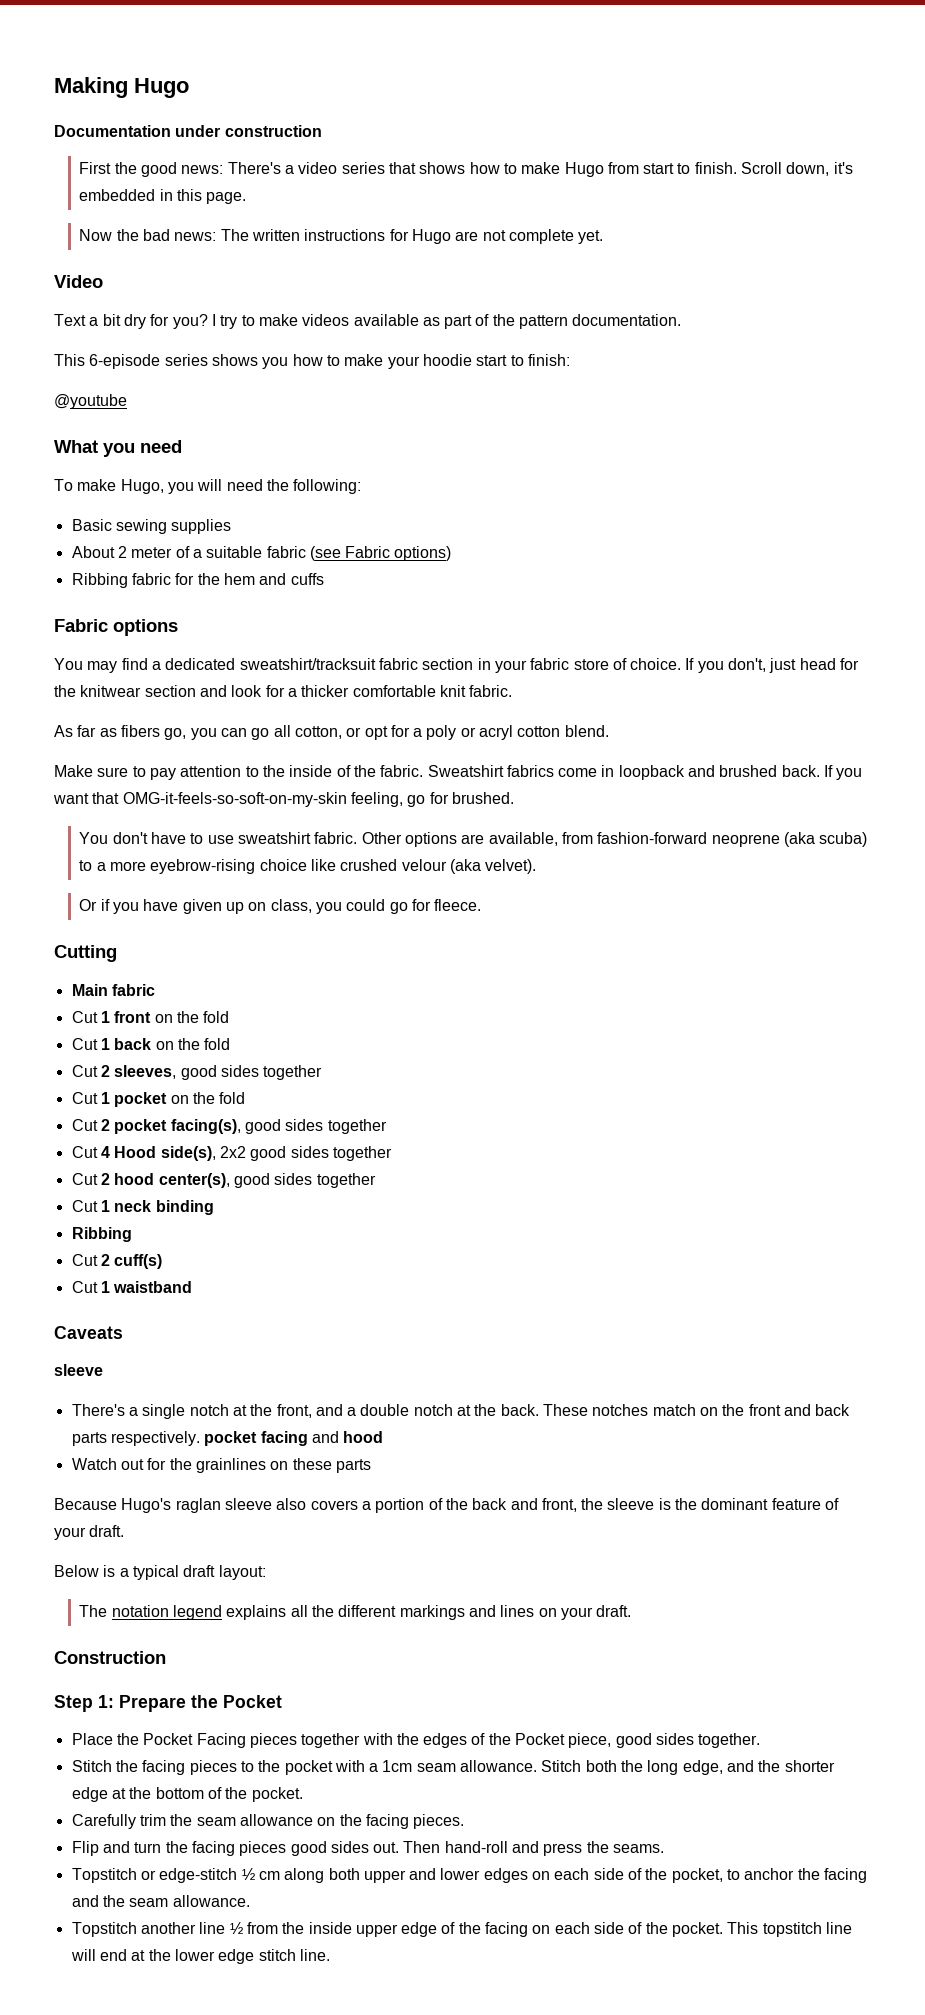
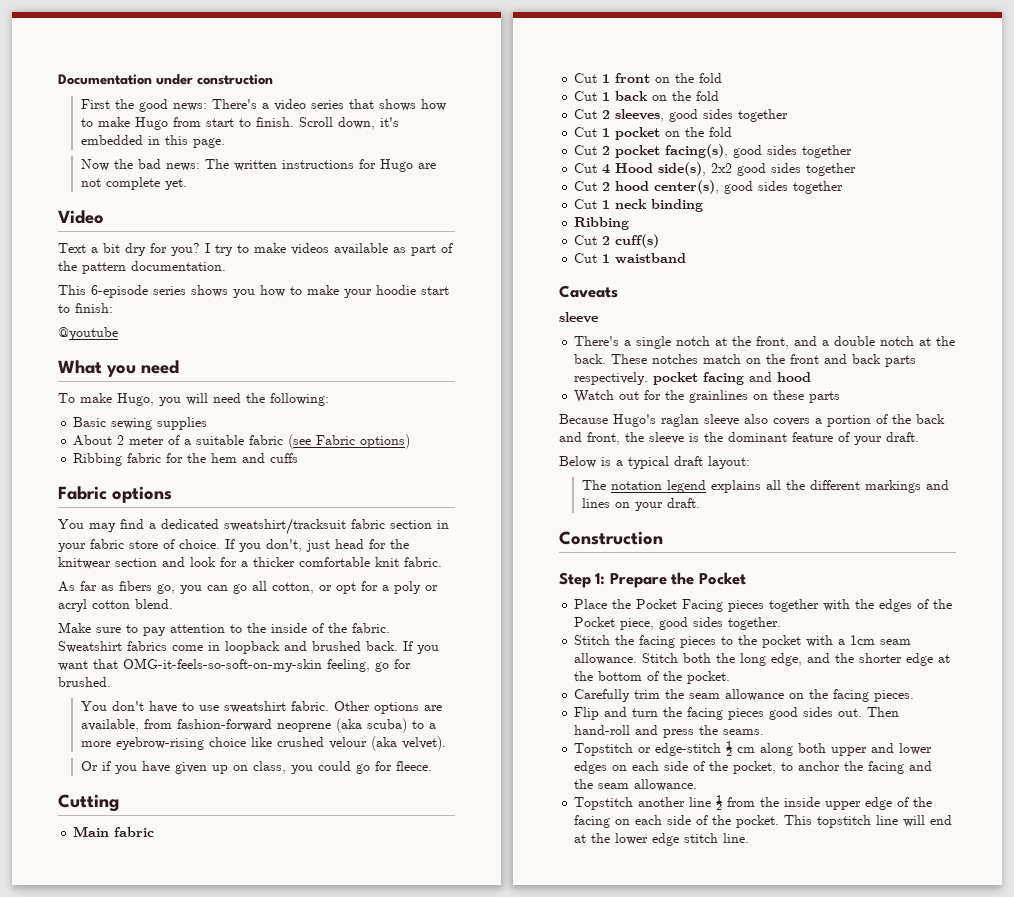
[54,77,189,98] Making Hugo // -> (58, 79) none

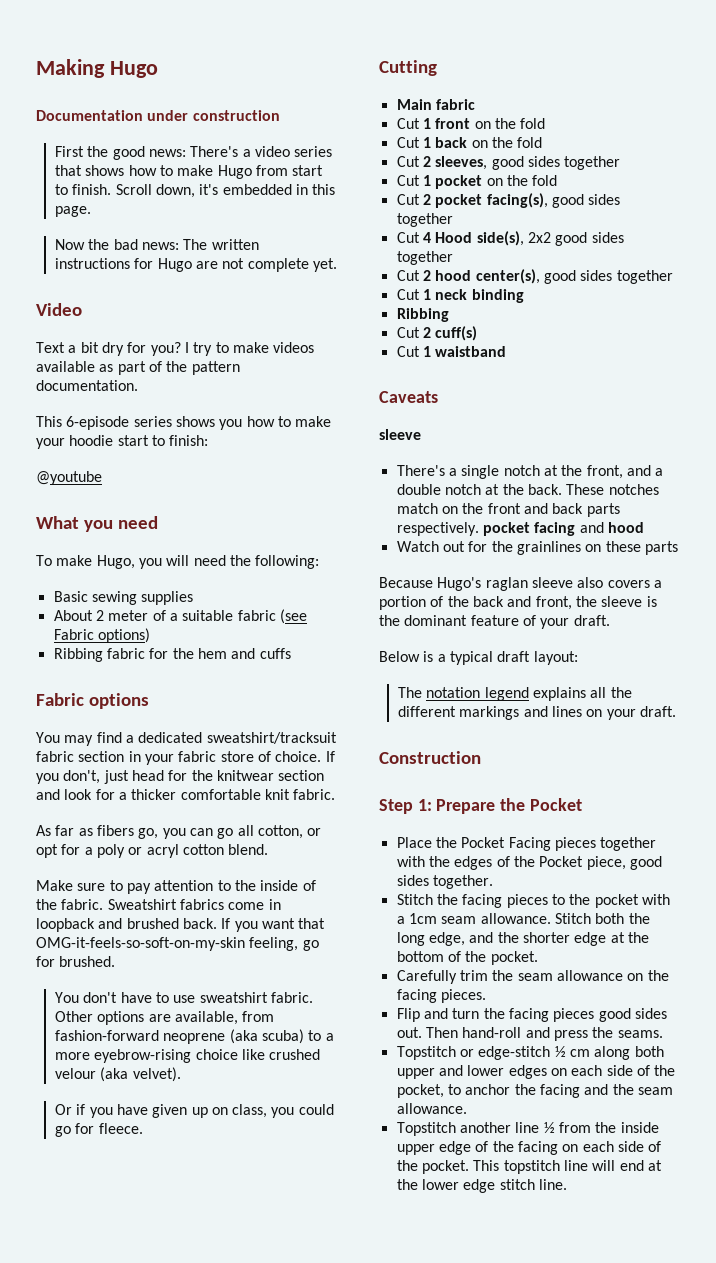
(58, 79) none -> [36,59,158,78] Making Hugo //

